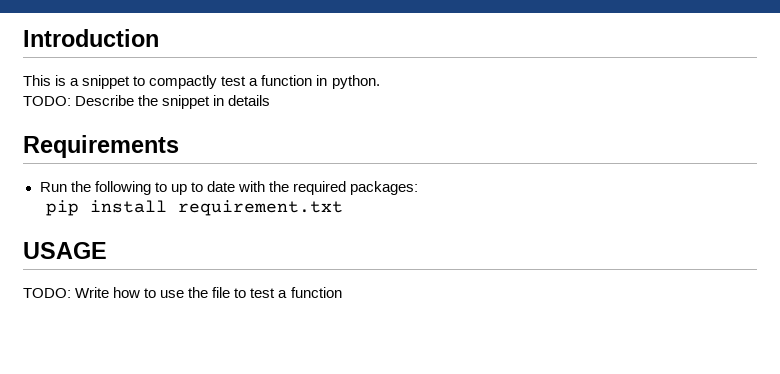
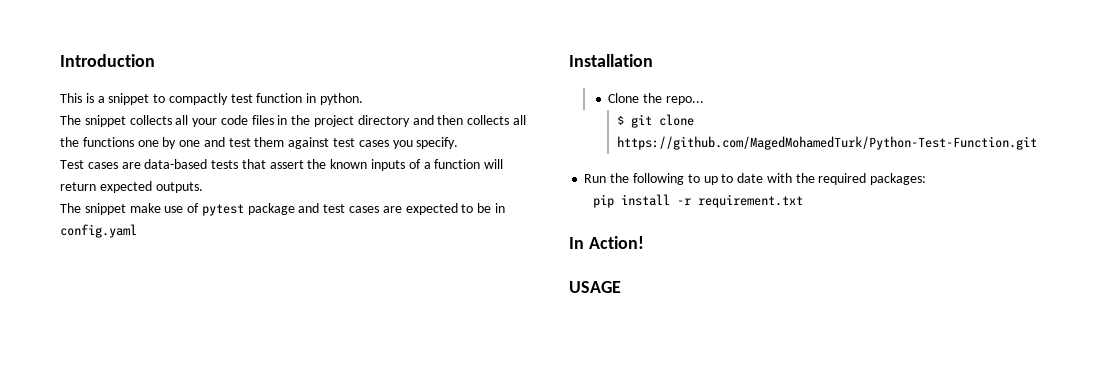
[249,78,259,86] a -> (253, 98) none
[23,95,271,109] [23,135,179,158] TODO: Describe the snippet in details // Requirements -> [60,115,526,127] [60,137,459,149] [60,159,504,171] [60,181,203,193] [60,203,505,216] [60,224,137,238] [569,54,653,67] [608,93,704,105] [617,114,695,128] [617,136,1038,150] The snippet collects all your code files in the project directory and then collects all the functions one by one and test them against test cases you specify. // Test cases are data-based tests that assert the known inputs of a function will return expected outputs. // The snippet make use of pytest package and test cases are expected to be in config.yaml // Installation // Clone the repo... // $ git clone https://github.com/MagedMohamedTurk/Python-Test-Function.git
(167, 206) none -> [677,198,692,205] -r
(343, 208) none -> [569,236,644,249] // In Action!
[23,287,342,298] // TODO: Write how to use the file to test a function -> (621, 287) none

